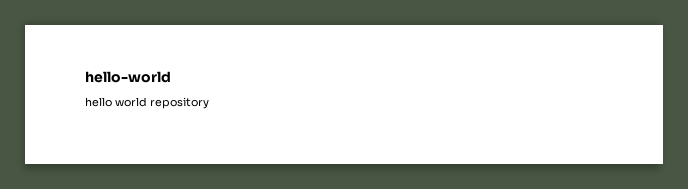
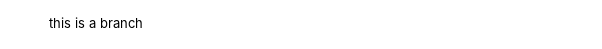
[85,71,171,83] [85,97,209,109] hello-world // hello world repository -> [49,17,143,29] this is a branch

